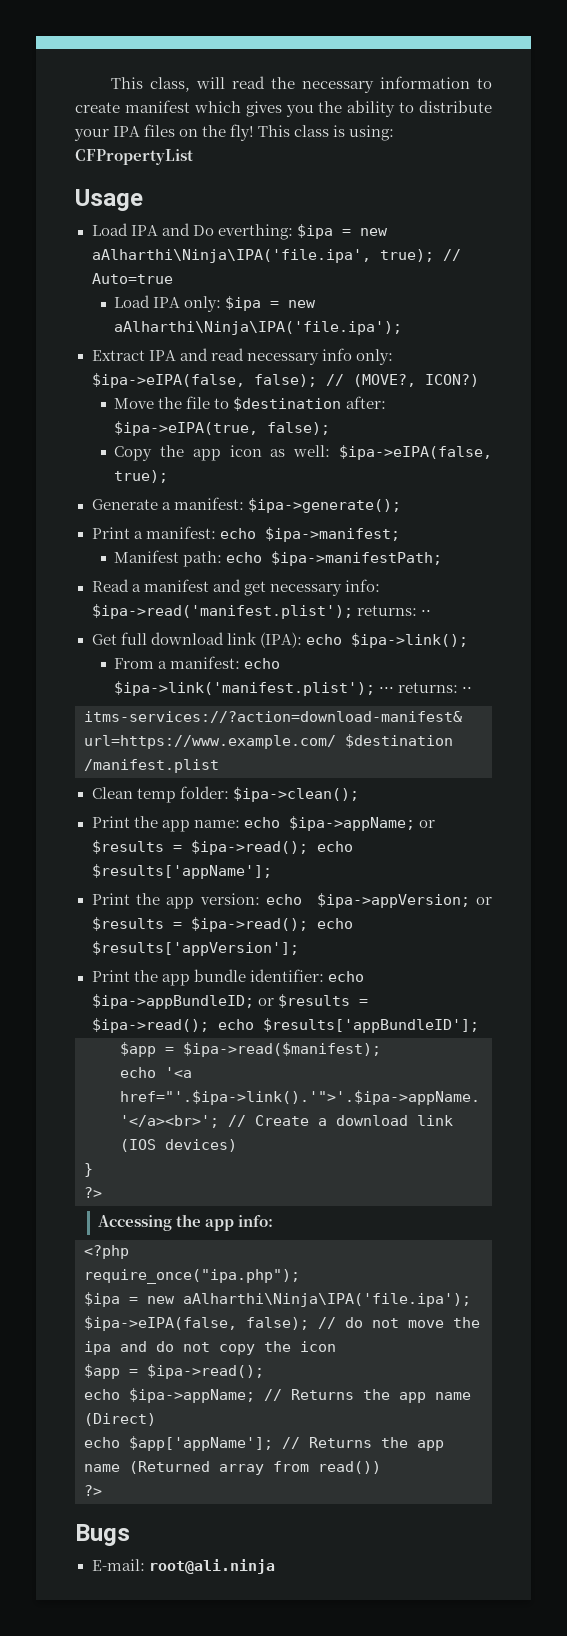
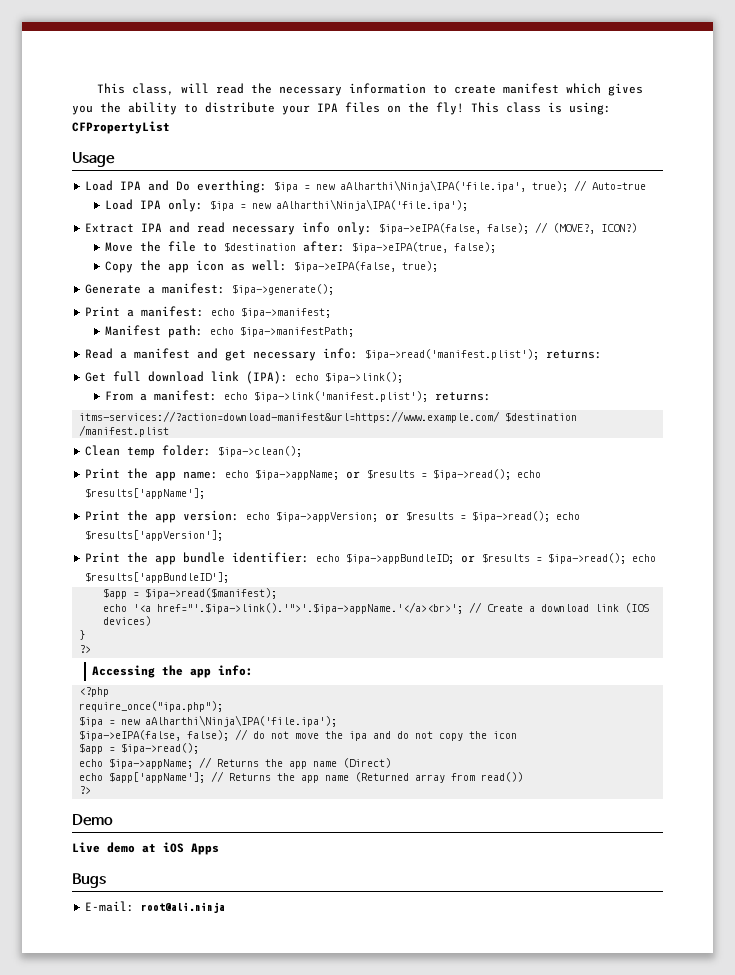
[420,610,431,616] ⋅⋅ -> (603, 354) none
[379,682,473,693] ⋅⋅⋅ returns: ⋅⋅ -> [435,392,492,401] returns:
(102, 1490) none -> [72,814,113,826] [72,842,219,855] // Demo // Live demo at iOS Apps

